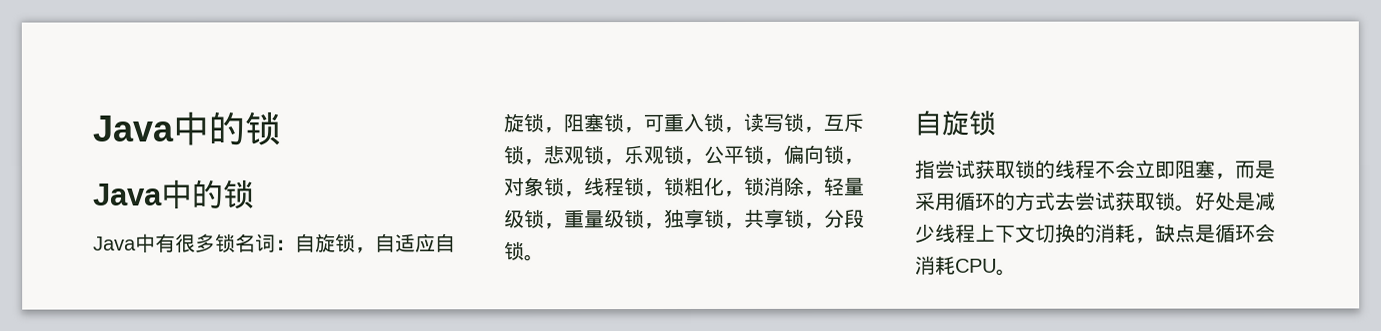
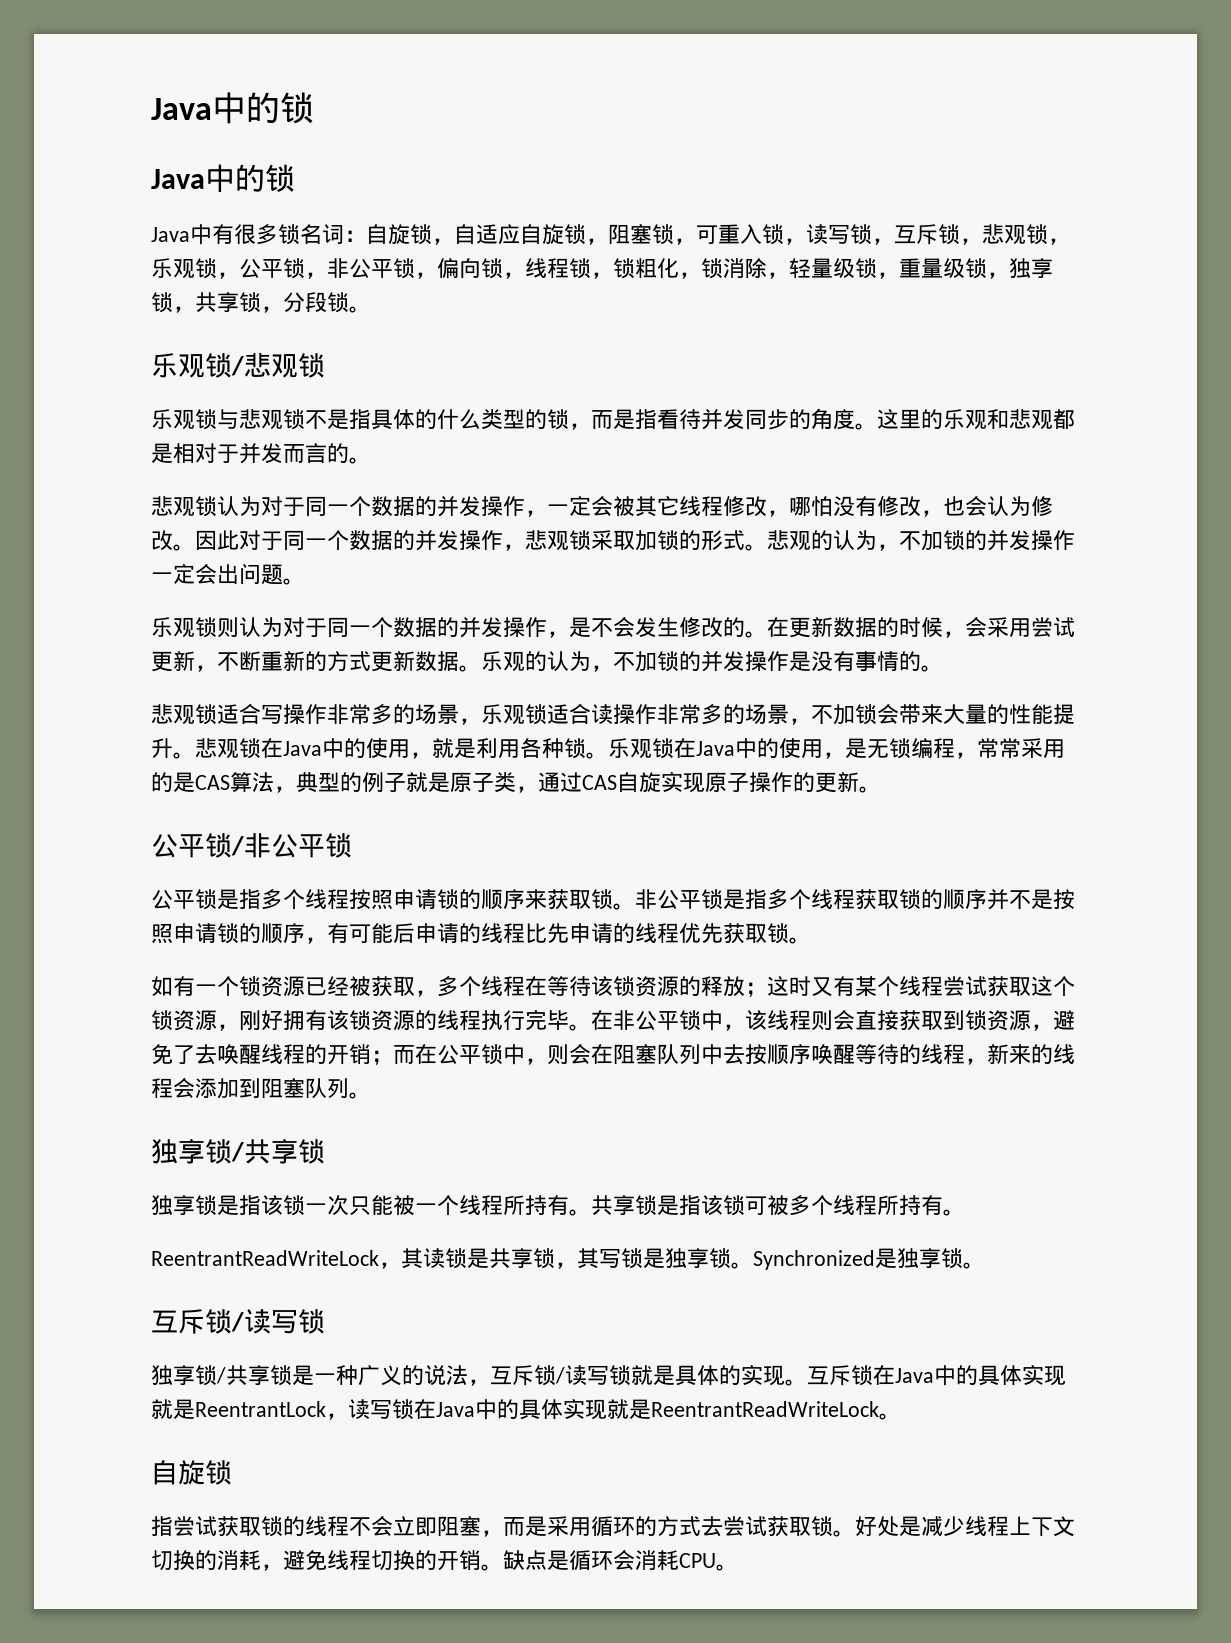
[783,144,864,165] [504,177,545,197] 偏向锁，对象 -> [327,258,481,279] 非公平锁，偏向
(545, 258) none -> [151,353,325,378] [151,408,1075,430] [151,443,371,464] [151,496,1053,517] [151,530,1075,551] [151,563,305,585] [151,617,1075,638] [151,651,943,672] [151,703,1075,725] [151,738,1065,759] [151,772,881,793] [151,833,352,858] [151,889,1075,910] [151,923,811,944] [151,976,1075,997] [151,1009,1075,1031] [151,1044,1075,1065] [151,1078,371,1099] [151,1139,325,1164] [151,1195,965,1216] [151,1248,985,1270] [151,1309,325,1334] [151,1365,1066,1386] [151,1399,901,1420] // 乐观锁/悲观锁 // 乐观锁与悲观锁不是指具体的什么类型的锁，而是指看待并发同步的角度。这里的乐观和悲观都是相对于并发而言的。 // 悲观锁认为对于同一个数据的并发操作，一定会被其它线程修改，哪怕没有修改，也会认为修改。因此对于同一个数据的并发操作，悲观锁采取加锁的形式。悲观的认为，不加锁的并发操作一定会出问题。 // 乐观锁则认为对于同一个数据的并发操作，是不会发生修改的。在更新数据的时候，会采用尝试更新，不断重新的方式更新数据。乐观的认为，不加锁的并发操作是没有事情的。 // 悲观锁适合写操作非常多的场景，乐观锁适合读操作非常多的场景，不加锁会带来大量的性能提升。悲观锁在Java中的使用，就是利用各种锁。乐观锁在Java中的使用，是无锁编程，常常采用的是CAS算法，典型的例子就是原子类，通过CAS自旋实现原子操作的更新。 // 公平锁/非公平锁 // 公平锁是指多个线程按照申请锁的顺序来获取锁。非公平锁是指多个线程获取锁的顺序并不是按照申请锁的顺序，有可能后申请的线程比先申请的线程优先获取锁。 // 如有一个锁资源已经被获取，多个线程在等待该锁资源的释放；这时又有某个线程尝试获取这个锁资源，刚好拥有该锁资源的线程执行完毕。在非公平锁中，该线程则会直接获取到锁资源，避免了去唤醒线程的开销；而在公平锁中，则会在阻塞队列中去按顺序唤醒等待的线程，新来的线程会添加到阻塞队列。 // 独享锁/共享锁 // 独享锁是指该锁一次只能被一个线程所持有。共享锁是指该锁可被多个线程所持有。 // ReentrantReadWriteLock，其读锁是共享锁，其写锁是独享锁。Synchronized是独享锁。 // 互斥锁/读写锁 // 独享锁/共享锁是一种广义的说法，互斥锁/读写锁就是具体的实现。互斥锁在Java中的具体实现就是ReentrantLock，读写锁在Java中的具体实现就是ReentrantReadWriteLock。
(1156, 240) none -> [283,1550,503,1571] 避免线程切换的开销。

